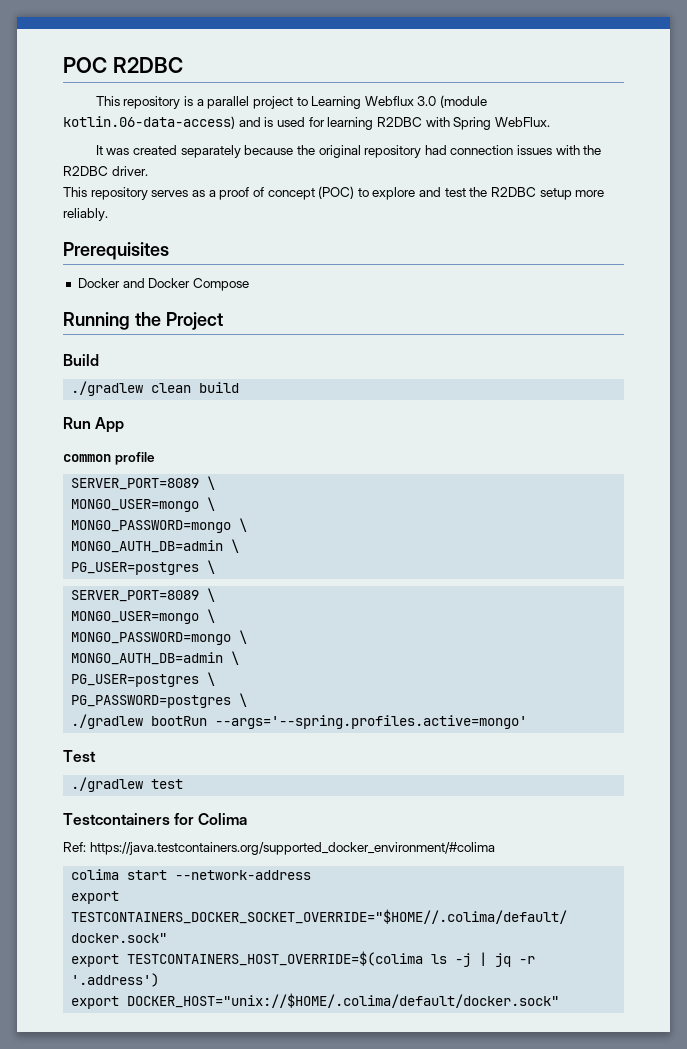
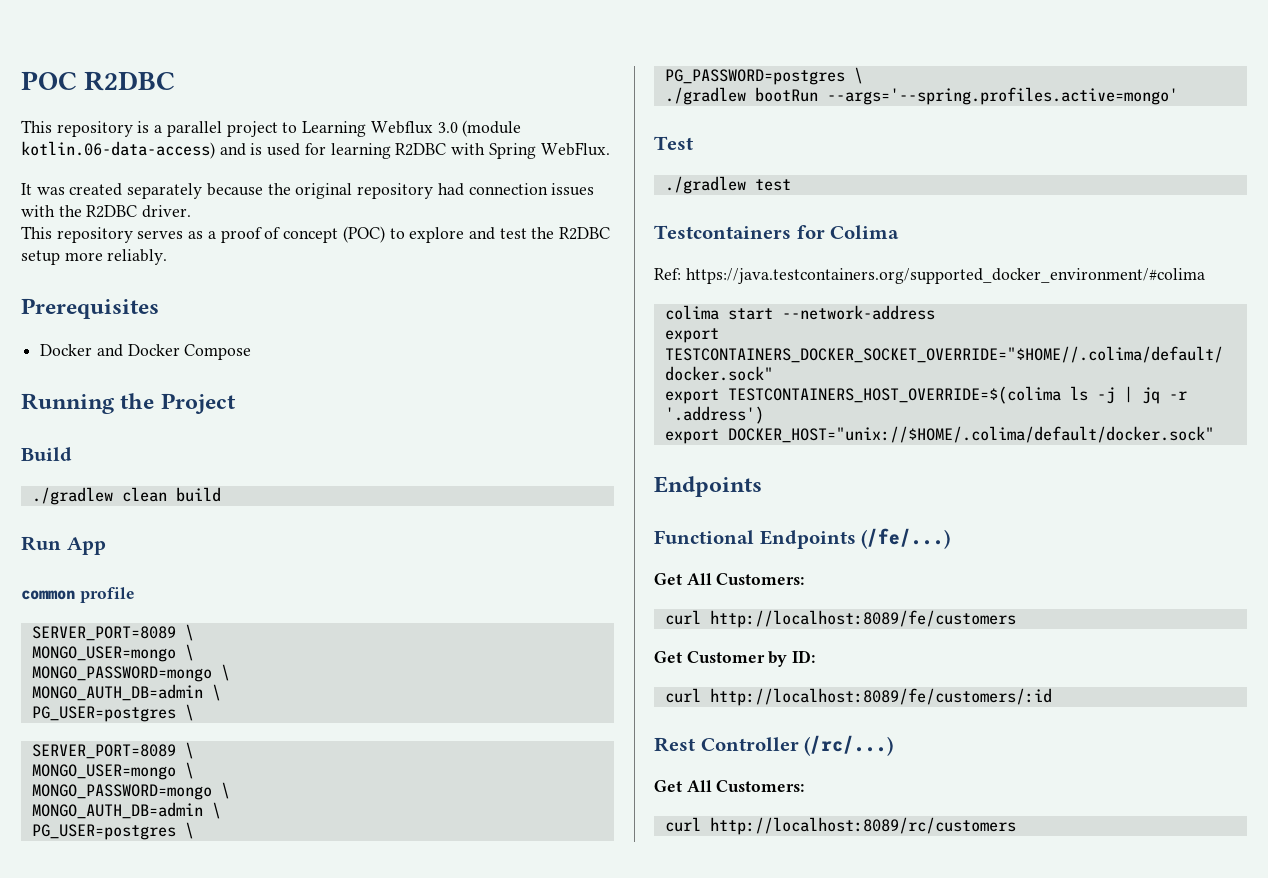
(560, 1000) none -> [654,476,762,497] [654,528,951,549] [654,573,805,585] [664,610,1016,628] [654,650,816,667] [664,688,1052,706] [654,735,894,756] [654,780,805,792] [664,817,1016,835] // Endpoints // Functional Endpoints (/fe/...) // Get All Customers: // curl http://localhost:8089/fe/customers // Get Customer by ID: // curl http://localhost:8089/fe/customers/:id // Rest Controller (/rc/...) // Get All Customers: // curl http://localhost:8089/rc/customers

